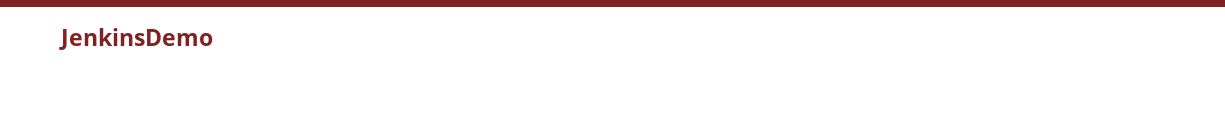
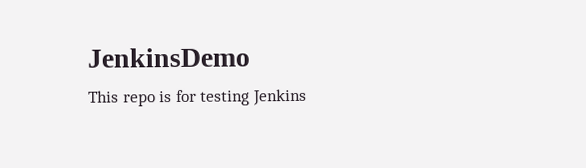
(213, 39) none -> [88,88,307,107] // This repo is for testing Jenkins

